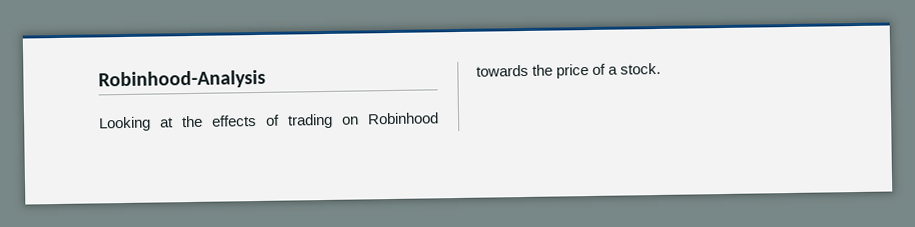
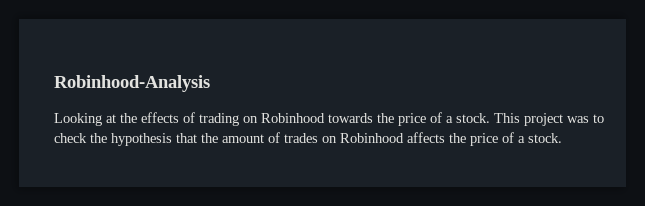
(662, 68) none -> [494,113,604,126] [54,132,562,146] This project was to check the hypothesis that the amount of trades on Robinhood affects the price of a stock.

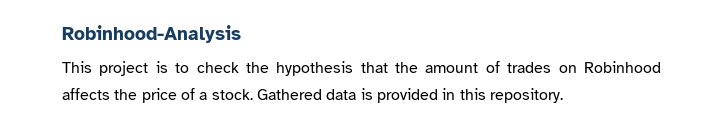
[54,112,490,126] Looking at the effects of trading on Robinhood towards the price of a stock. -> (241, 34) none
[567,116,589,123] was -> [155,61,168,73] is
(562, 138) none -> [256,88,563,103] Gathered data is provided in this repository.

